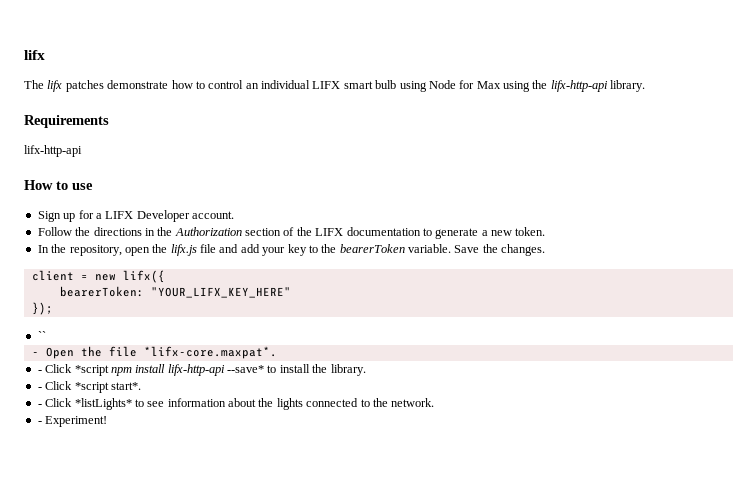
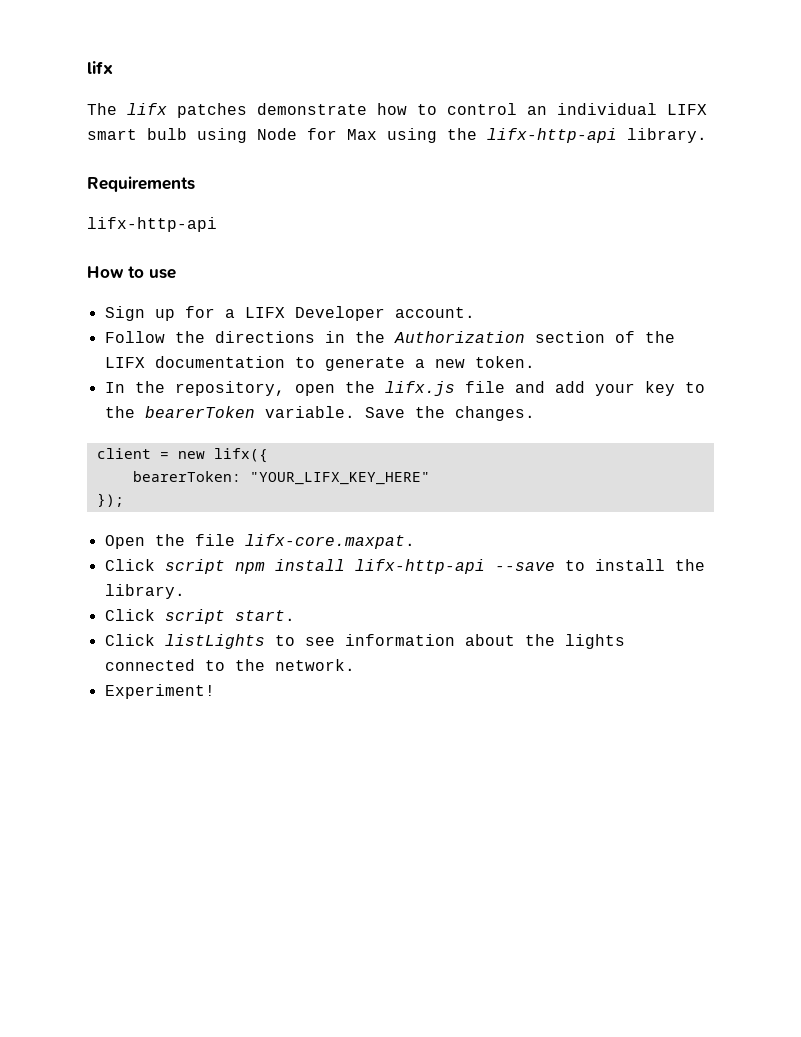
[37,331,46,340] [31,352,39,356] `` // - -> (124, 500) none
[143,346,277,359] [37,364,109,376] *lifx-core.maxpat*. // - Click *script -> [244,534,415,549] [104,559,225,574] lifx-core.maxpat. // Click script
[227,365,264,373] --save* -> [494,562,555,571] --save
[37,381,141,393] [37,398,132,410] - Click *script start*. // - Click *listLights* -> [104,609,295,624] [104,634,265,649] Click script start. // Click listLights
[37,421,42,424] - -> (355, 665) none

